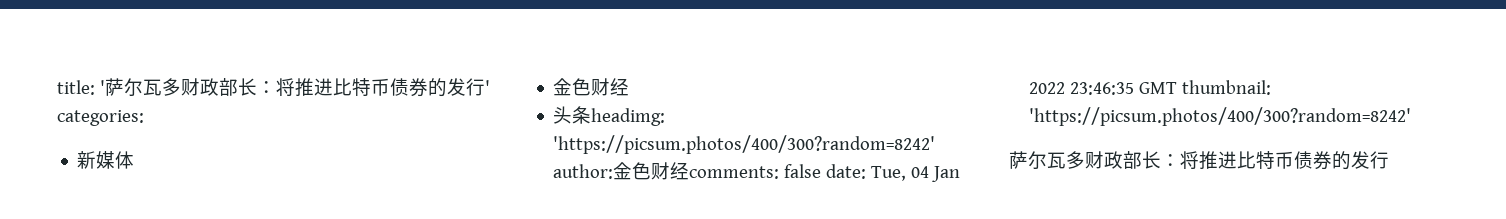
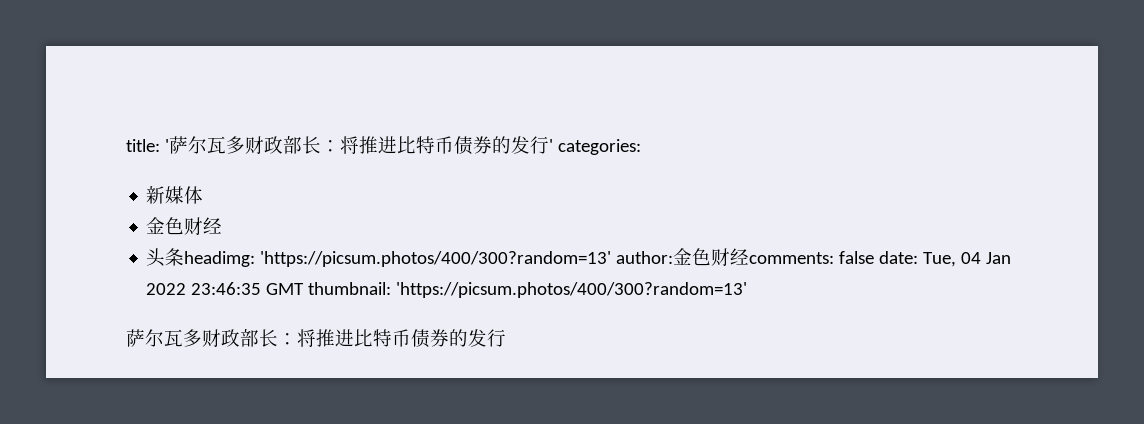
[553,135,936,154] 'https://picsum.photos/400/300?random=8242' -> [260,251,612,267] 'https://picsum.photos/400/300?random=13'
[1029,107,1412,126] 'https://picsum.photos/400/300?random=8242' -> [396,282,748,298] 'https://picsum.photos/400/300?random=13'

